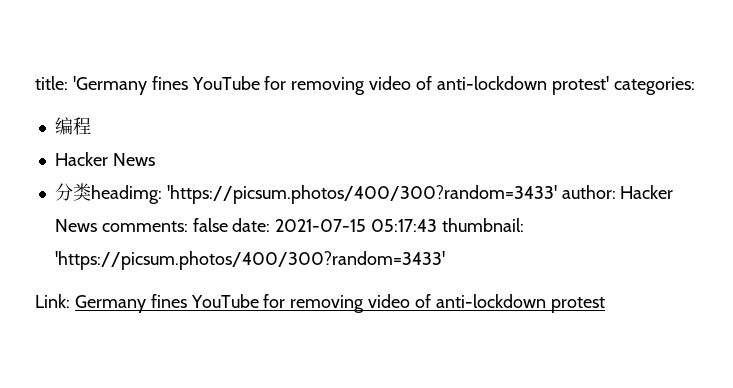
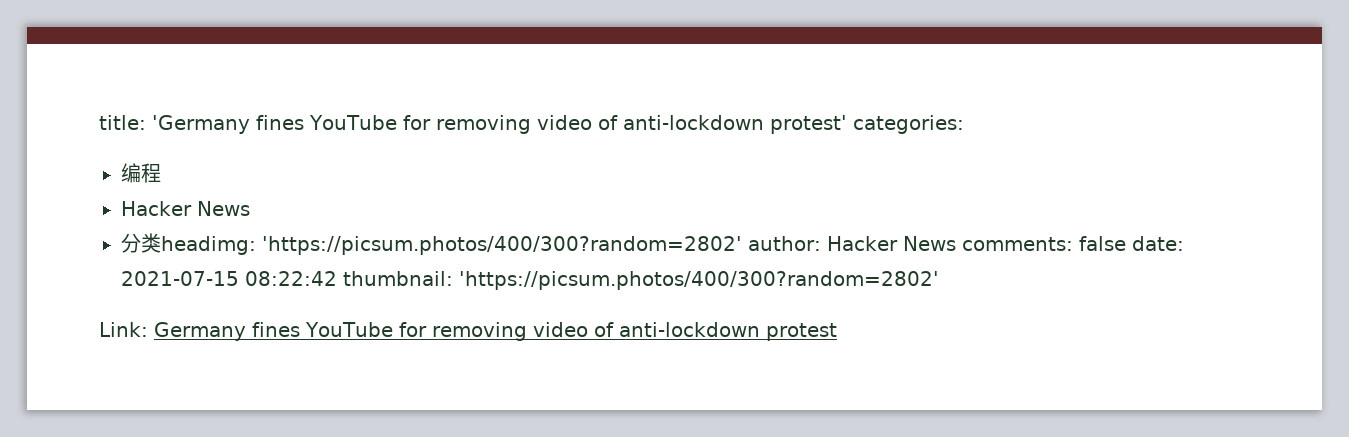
[166,185,557,204] 'https://picsum.photos/400/300?random=3433' -> [262,236,742,255] 'https://picsum.photos/400/300?random=2802'
[371,218,524,232] [54,251,445,270] 05:17:43 thumbnail: 'https://picsum.photos/400/300?random=3433' -> [245,271,939,290] 08:22:42 thumbnail: 'https://picsum.photos/400/300?random=2802'

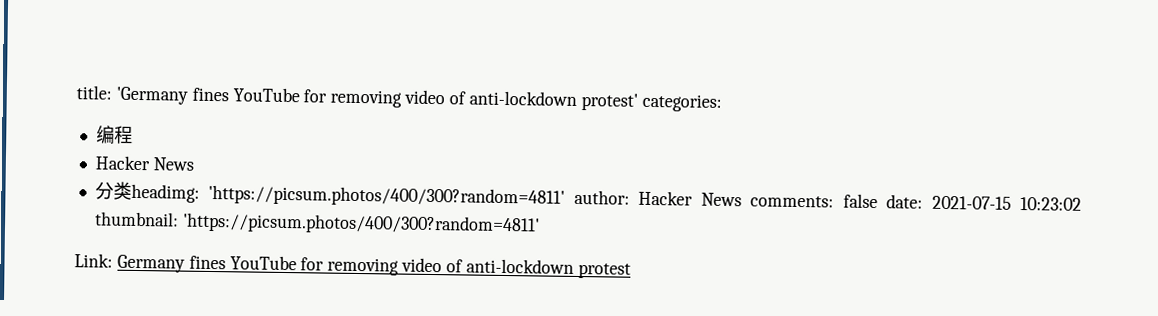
[262,236,742,255] 'https://picsum.photos/400/300?random=2802' -> [208,184,566,208] 'https://picsum.photos/400/300?random=4811'
[245,271,939,290] 08:22:42 thumbnail: 'https://picsum.photos/400/300?random=2802' -> [1020,197,1083,211] [94,211,540,236] 10:23:02 thumbnail: 'https://picsum.photos/400/300?random=4811'

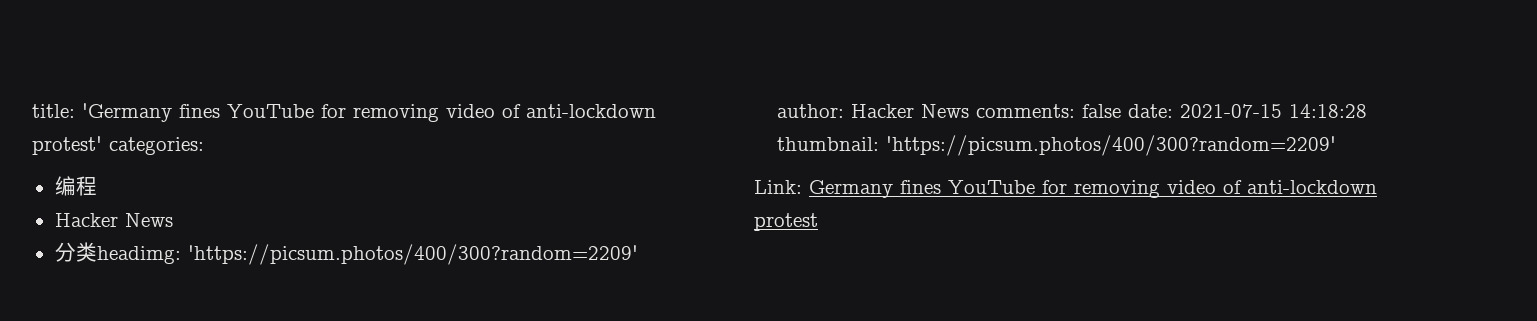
[208,184,566,208] 'https://picsum.photos/400/300?random=4811' -> [187,244,638,265] 'https://picsum.photos/400/300?random=2209'
[1020,197,1083,211] [94,211,540,236] 10:23:02 thumbnail: 'https://picsum.photos/400/300?random=4811' -> [1288,104,1367,118] [776,135,1336,156] 14:18:28 thumbnail: 'https://picsum.photos/400/300?random=2209'

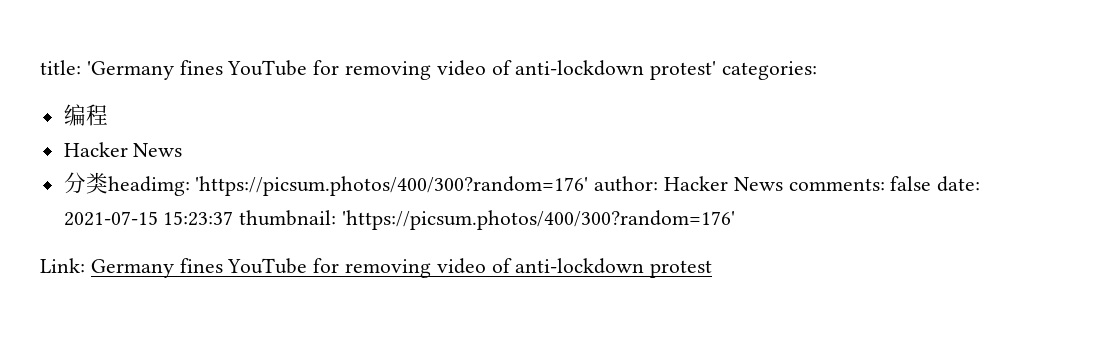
[187,244,638,265] 'https://picsum.photos/400/300?random=2209' -> [195,176,589,196] 'https://picsum.photos/400/300?random=176'
[1288,104,1367,118] [776,135,1336,156] 14:18:28 thumbnail: 'https://picsum.photos/400/300?random=2209' -> [163,210,736,230] 15:23:37 thumbnail: 'https://picsum.photos/400/300?random=176'

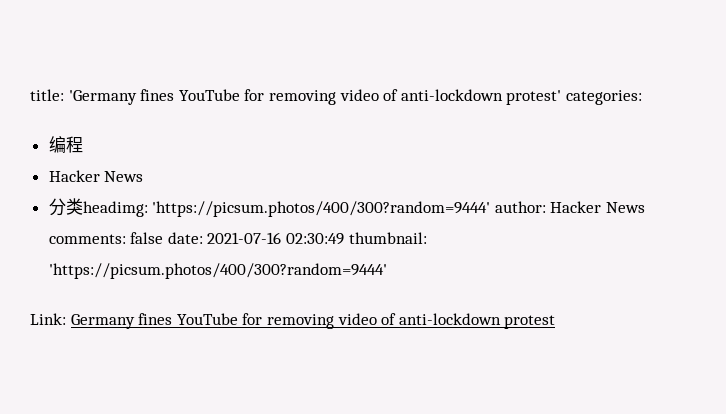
[195,176,589,196] 'https://picsum.photos/400/300?random=176' -> [152,201,491,217] 'https://picsum.photos/400/300?random=9444'
[63,210,736,230] 2021-07-15 15:23:37 thumbnail: 'https://picsum.photos/400/300?random=176' -> [207,232,427,245] [48,263,387,279] 2021-07-16 02:30:49 thumbnail: 'https://picsum.photos/400/300?random=9444'

